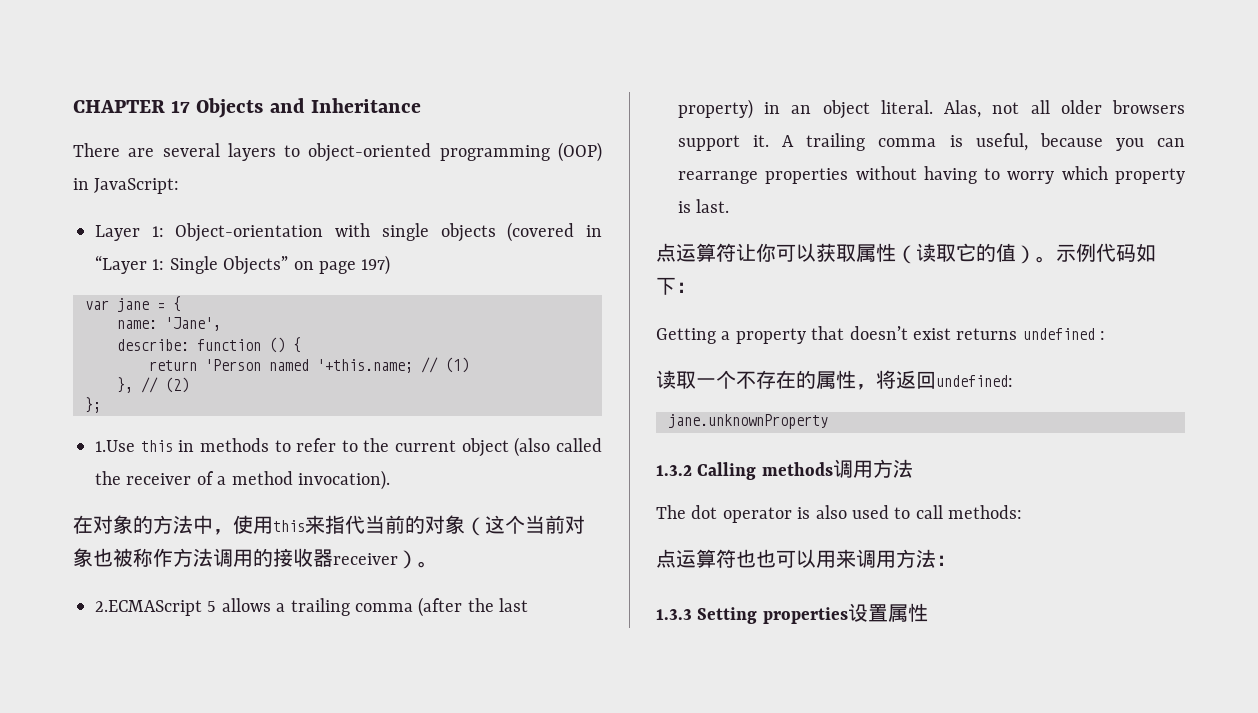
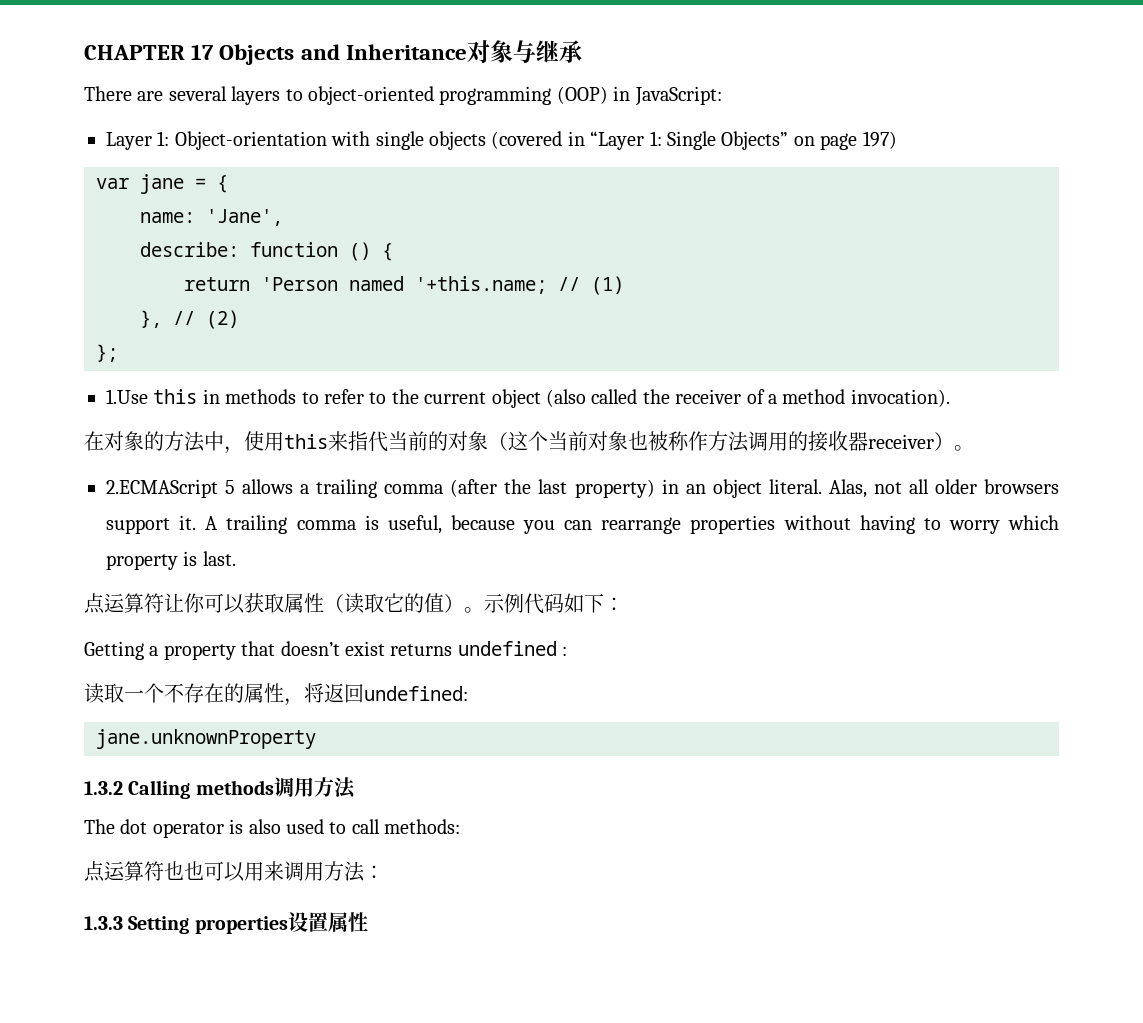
(421, 105) none -> [466,40,582,63] 对象与继承

